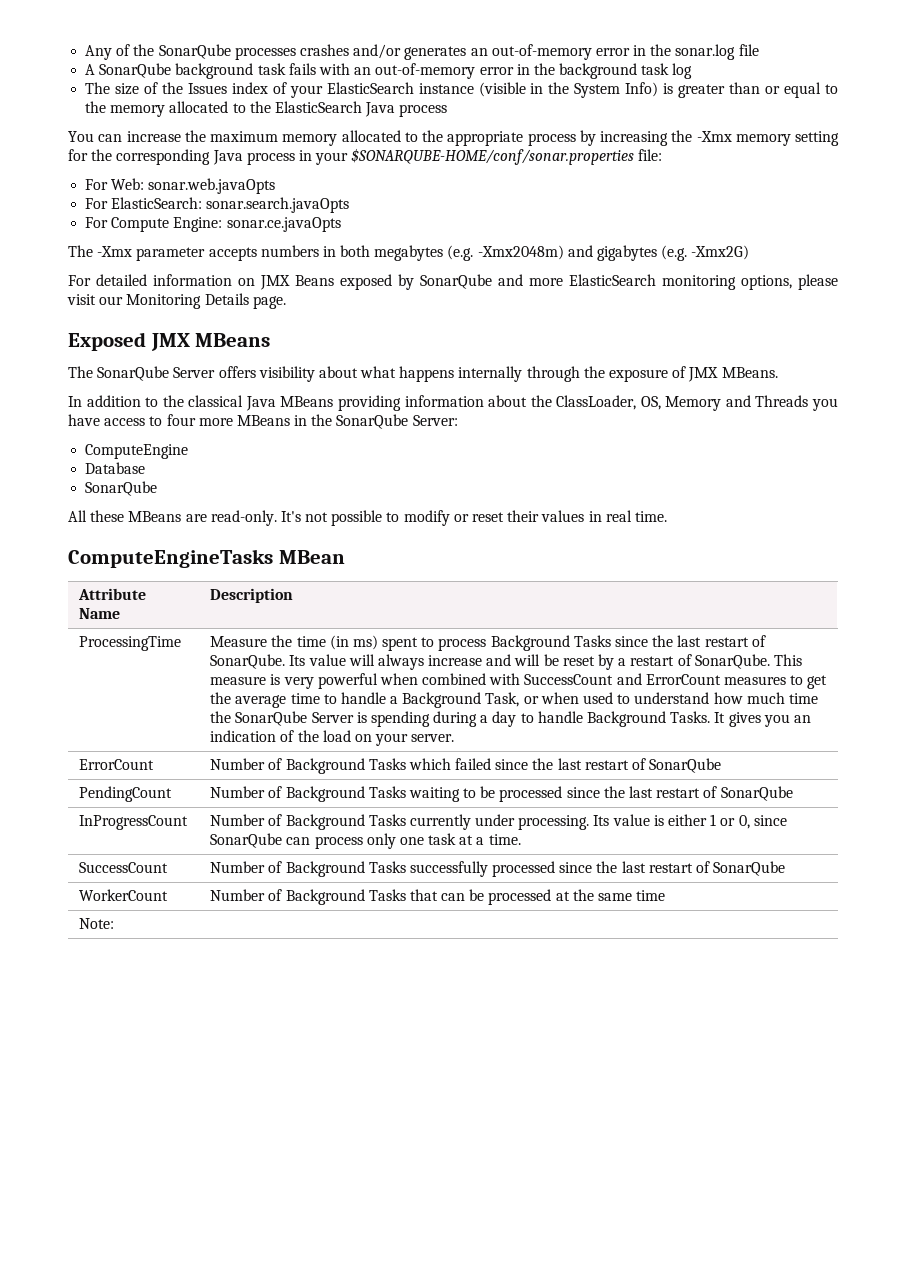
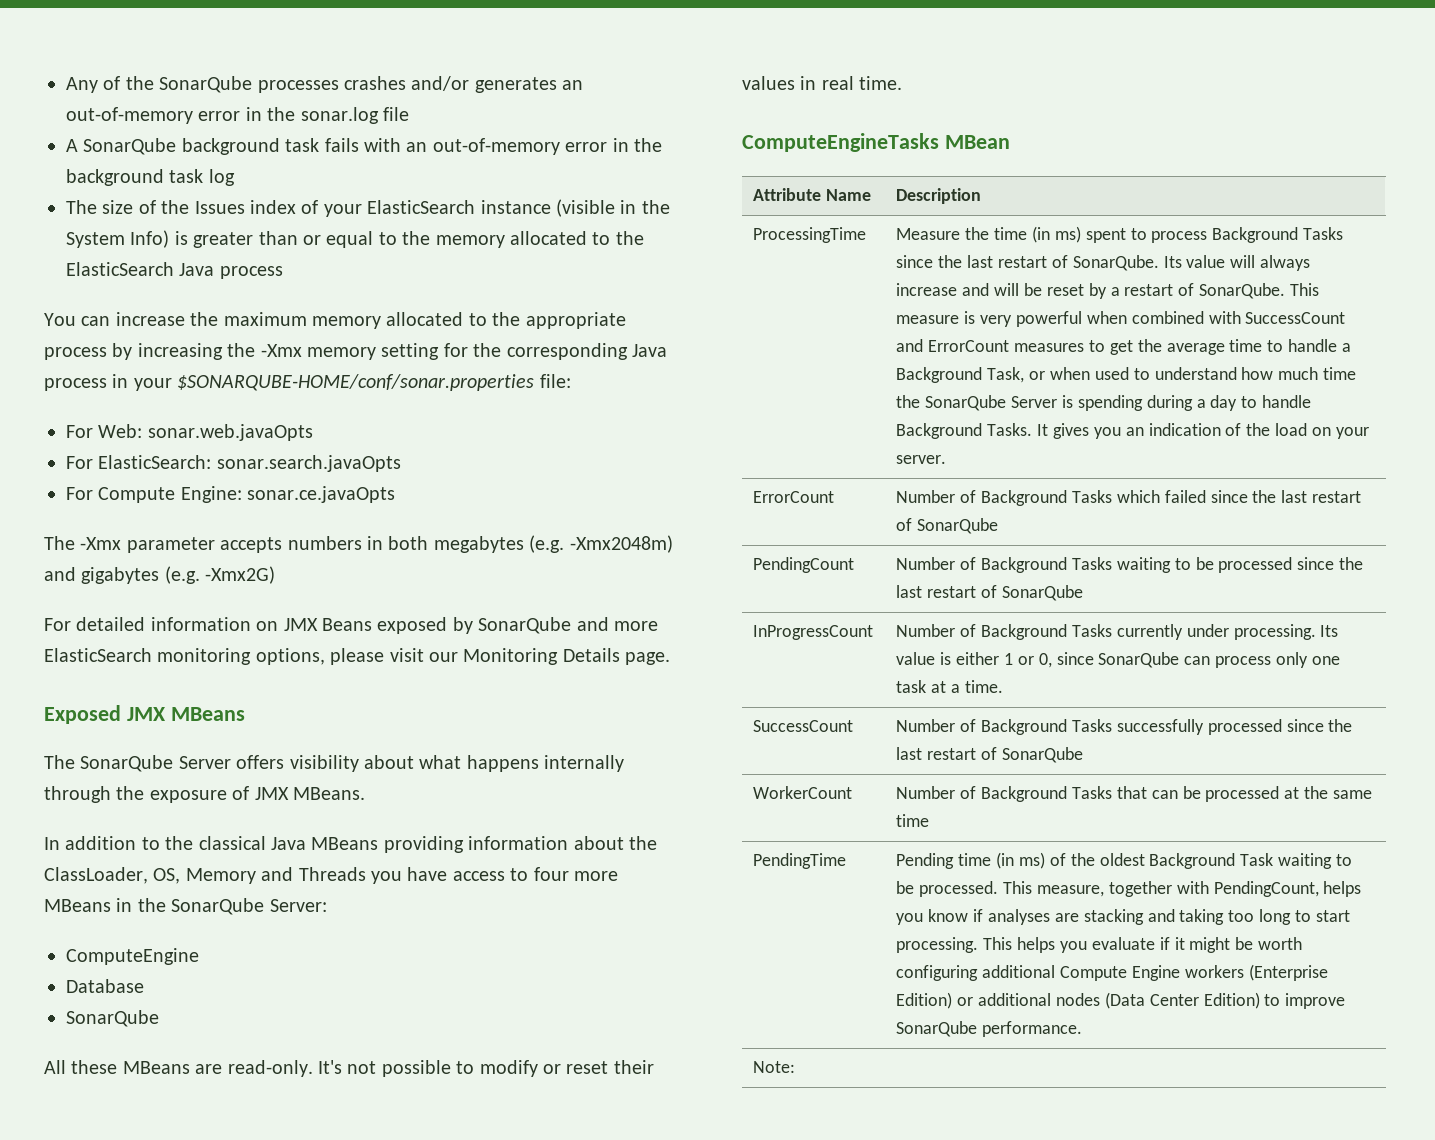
(666, 895) none -> [753,853,847,869] [896,852,1353,869] [896,881,1362,897] [896,909,1350,925] [896,937,1303,953] [896,964,1328,981] [896,992,1346,1009] [896,1021,1083,1037] // PendingTime | Pending time (in ms) of the oldest Background Task waiting to be processed. This measure, together with PendingCount, helps you know if analyses are stacking and taking too long to start processing. This helps you evaluate if it might be worth configuring additional Compute Engine workers (Enterprise Edition) or additional nodes (Data Center Edition) to improve SonarQube performance.

